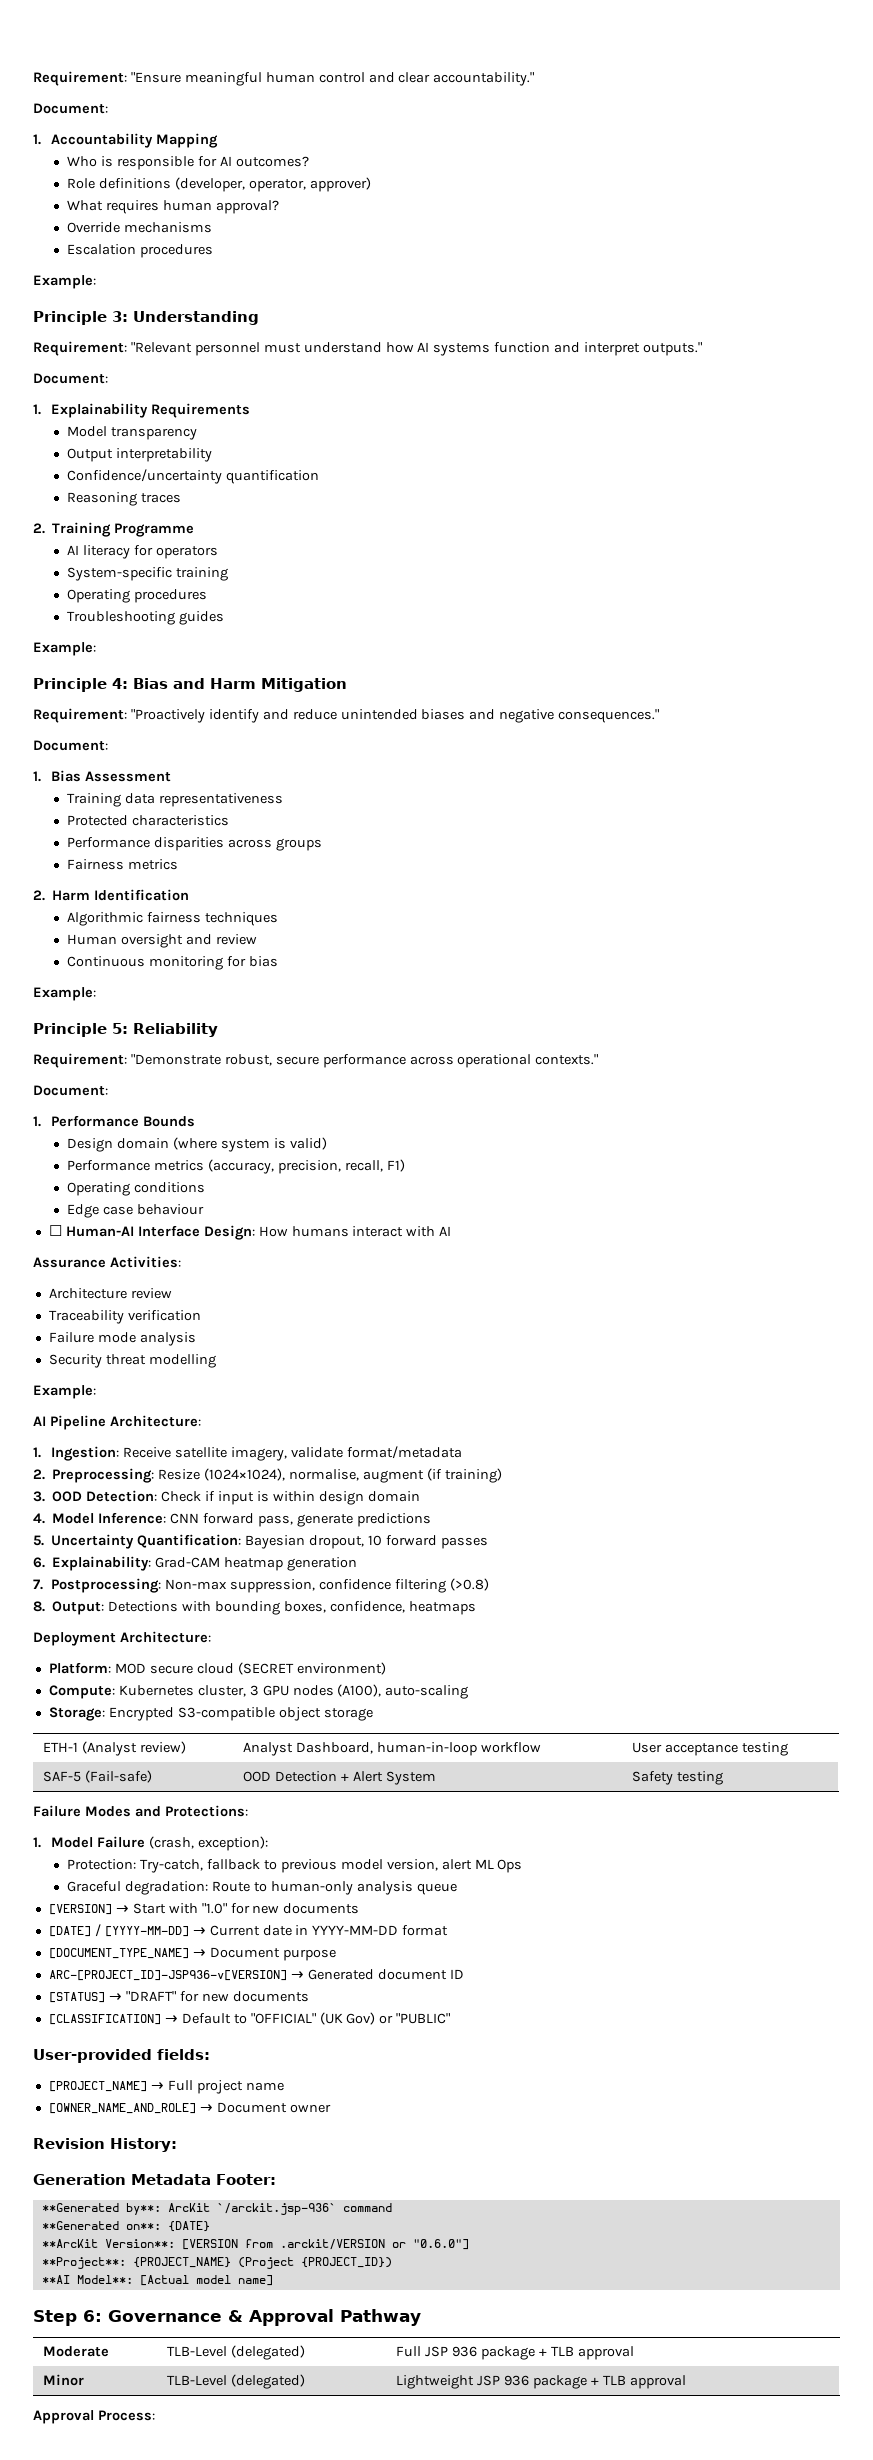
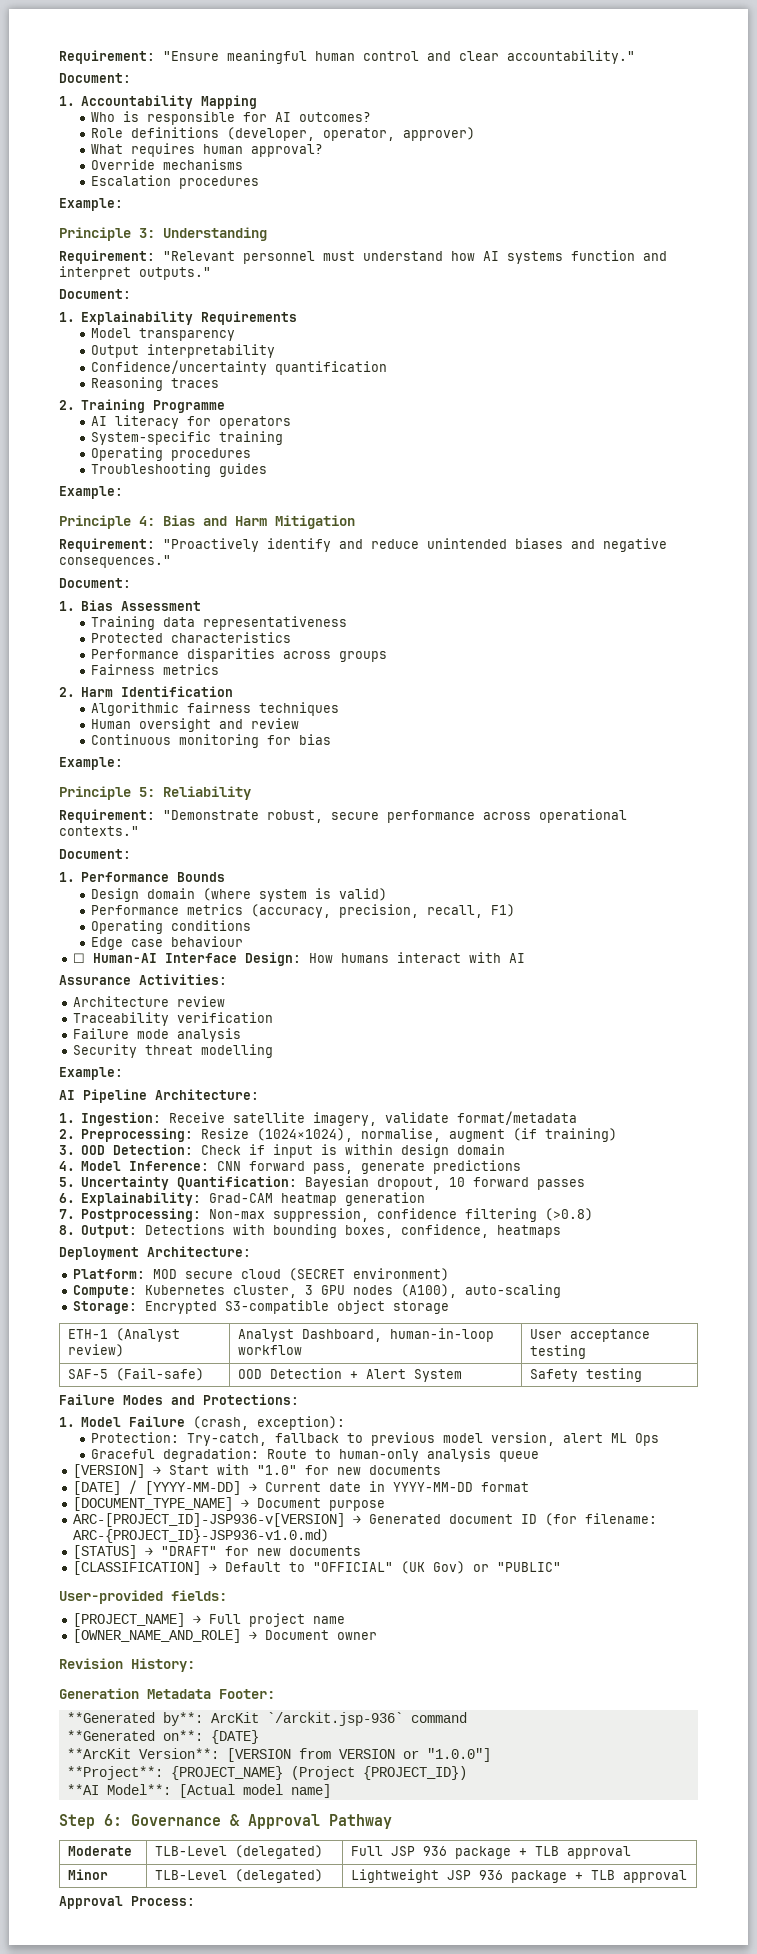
(464, 1974) none -> [544,1513,657,1526] [72,1529,329,1543] (for filename: ARC-{PROJECT_ID}-JSP936-v1.0.md)
[279,2239,469,2250] .arckit/VERSION or "0.6.0"] -> [338,1748,491,1762] VERSION or "1.0.0"]

